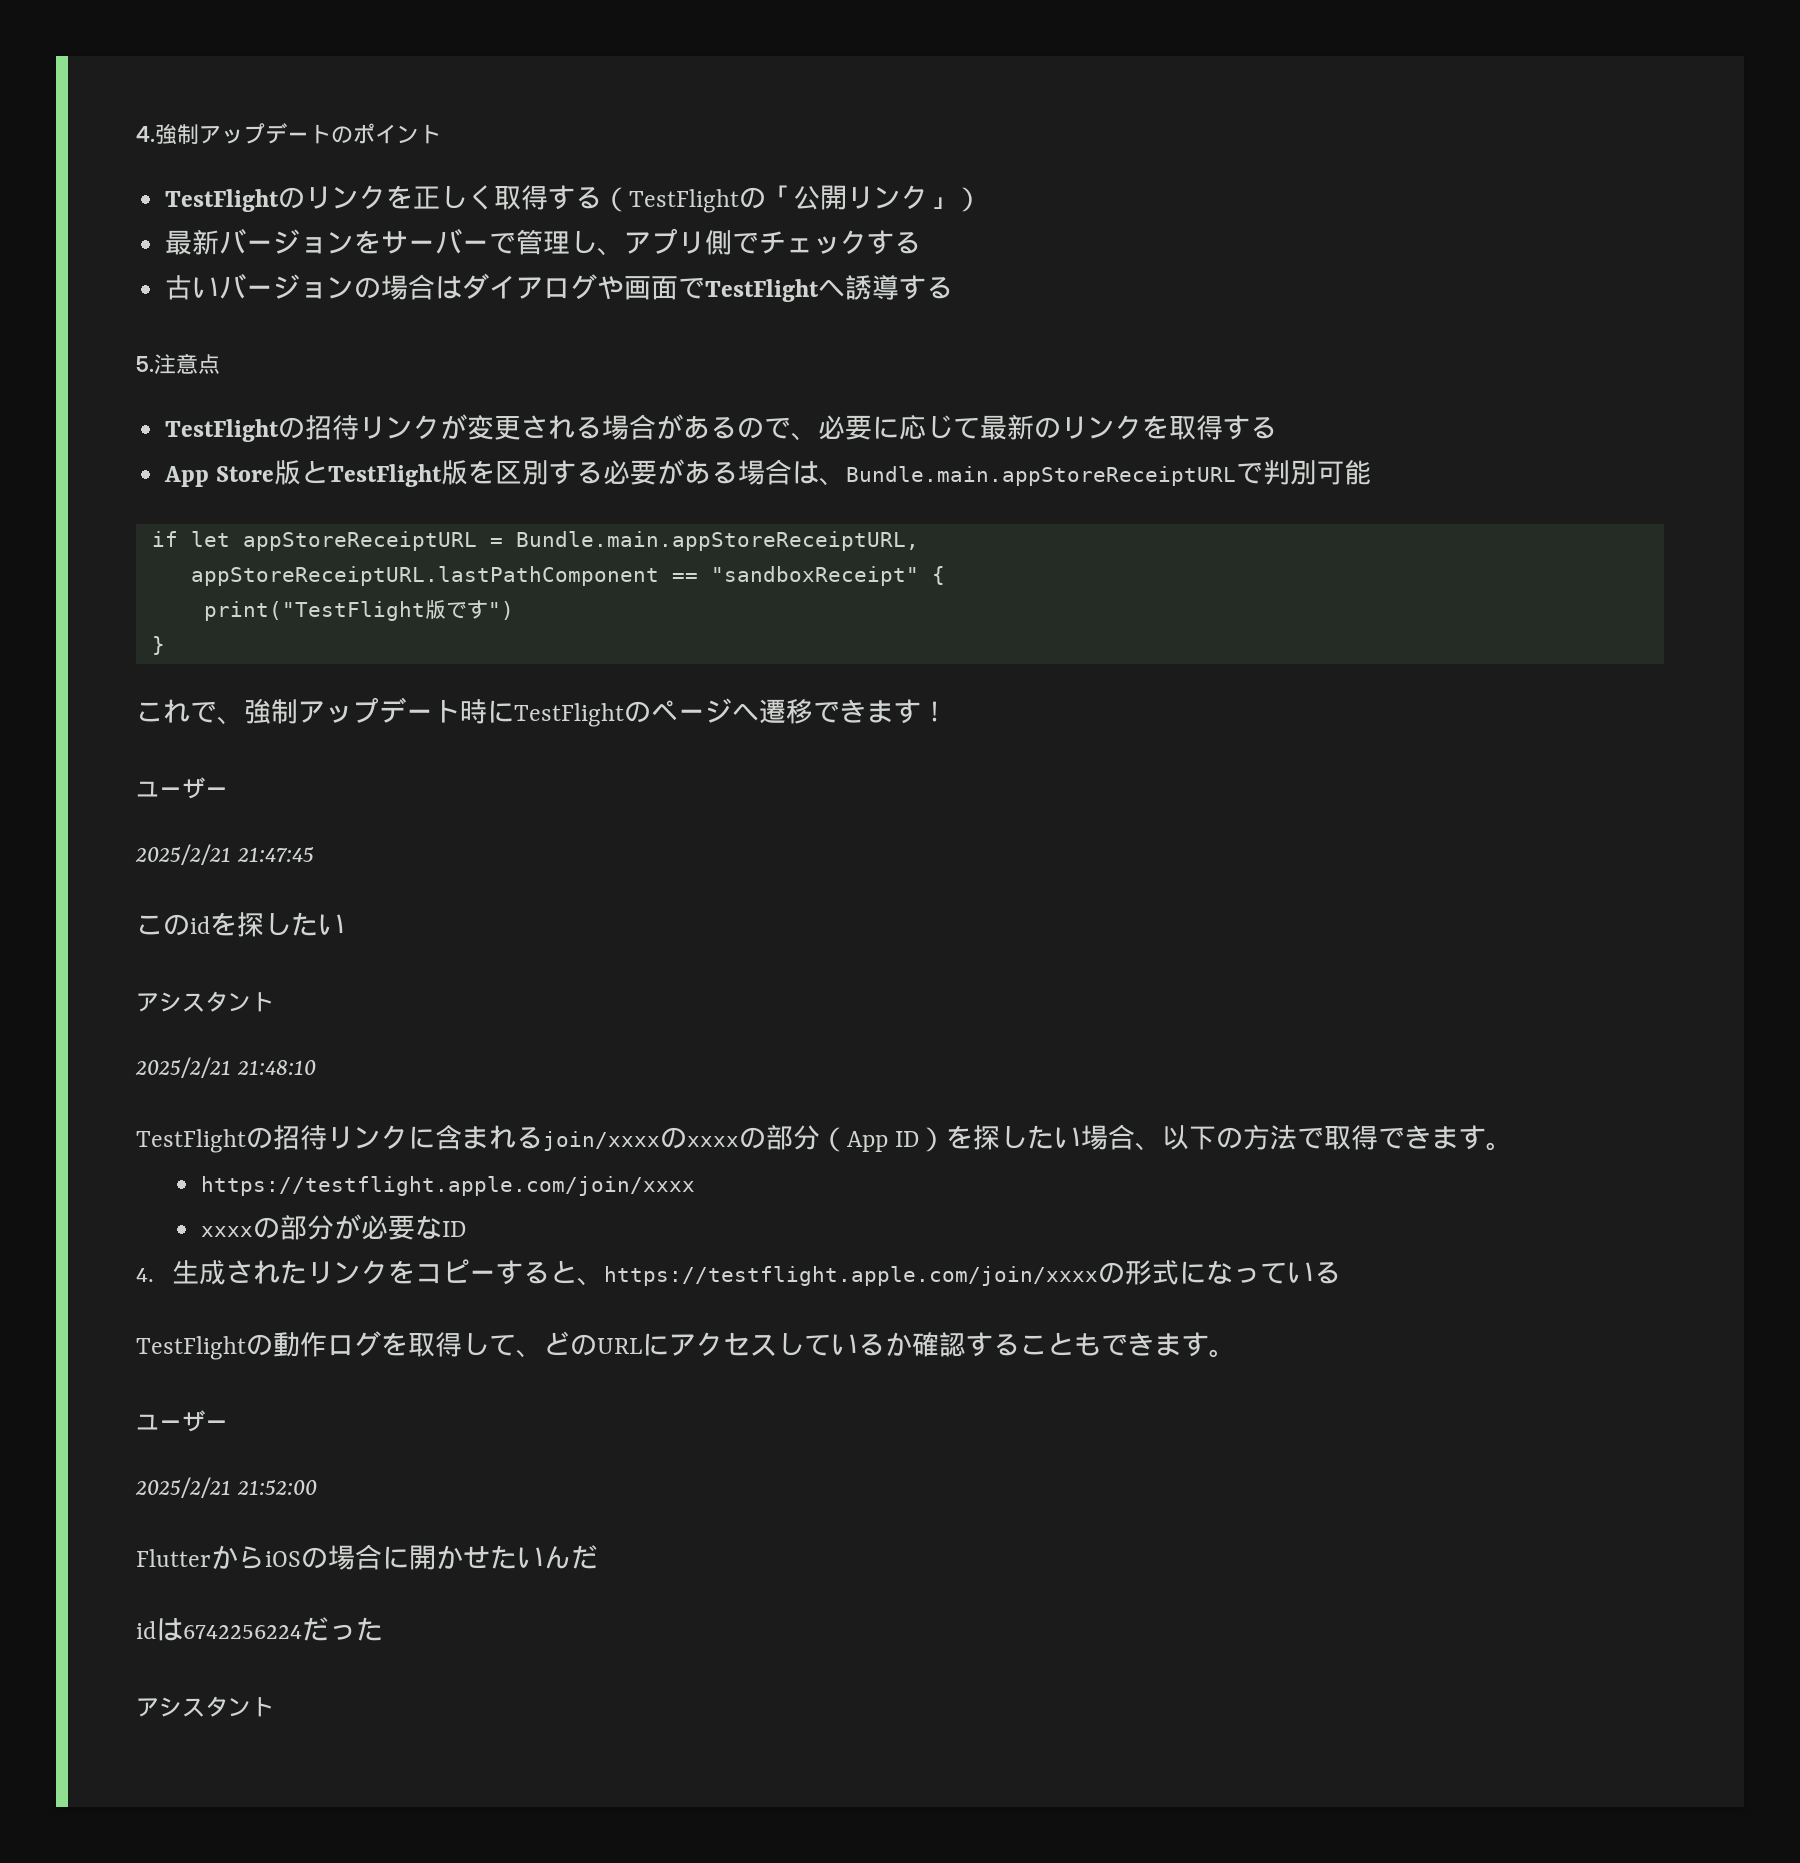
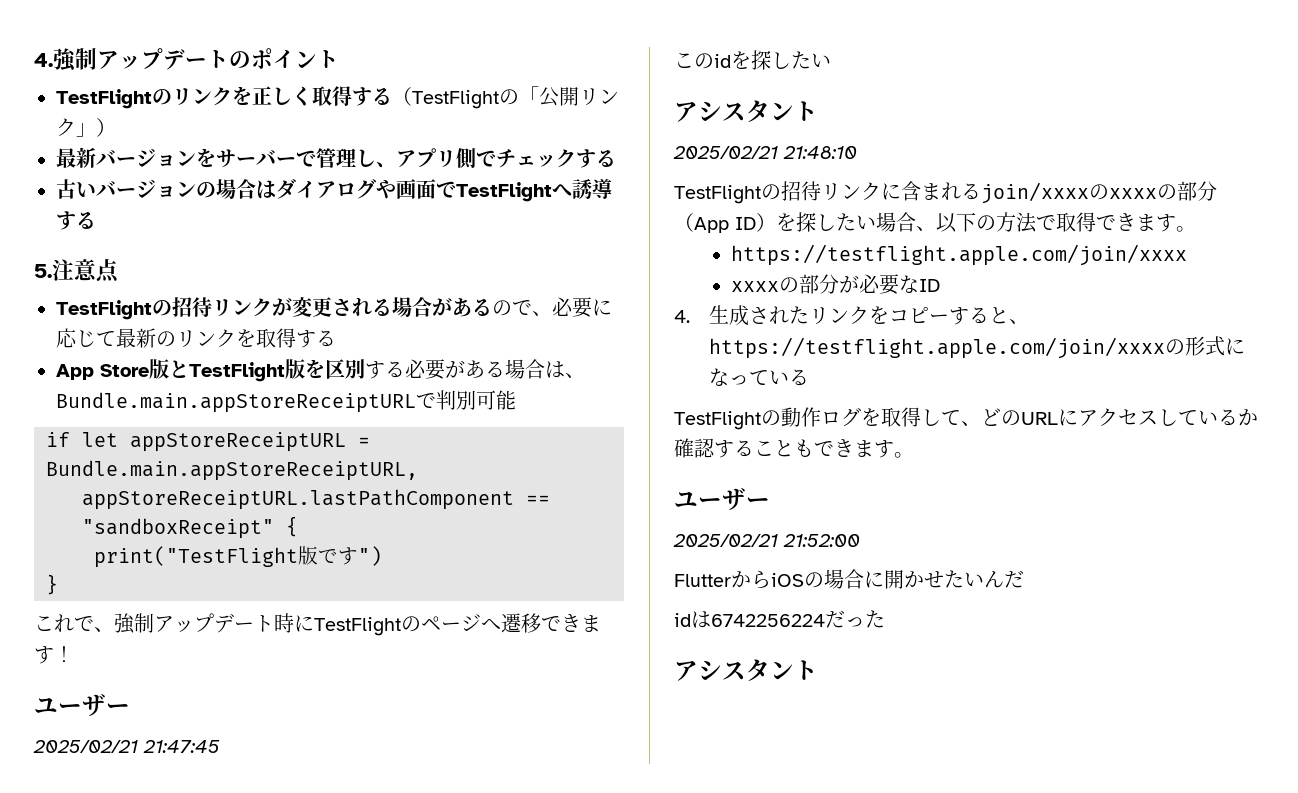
[135,844,231,865] 2025/2/21 -> [33,740,138,753] 2025/02/21
[135,1057,231,1078] 2025/2/21 -> [673,146,778,159] 2025/02/21
[135,1477,231,1498] 2025/2/21 -> [673,534,778,547] 2025/02/21

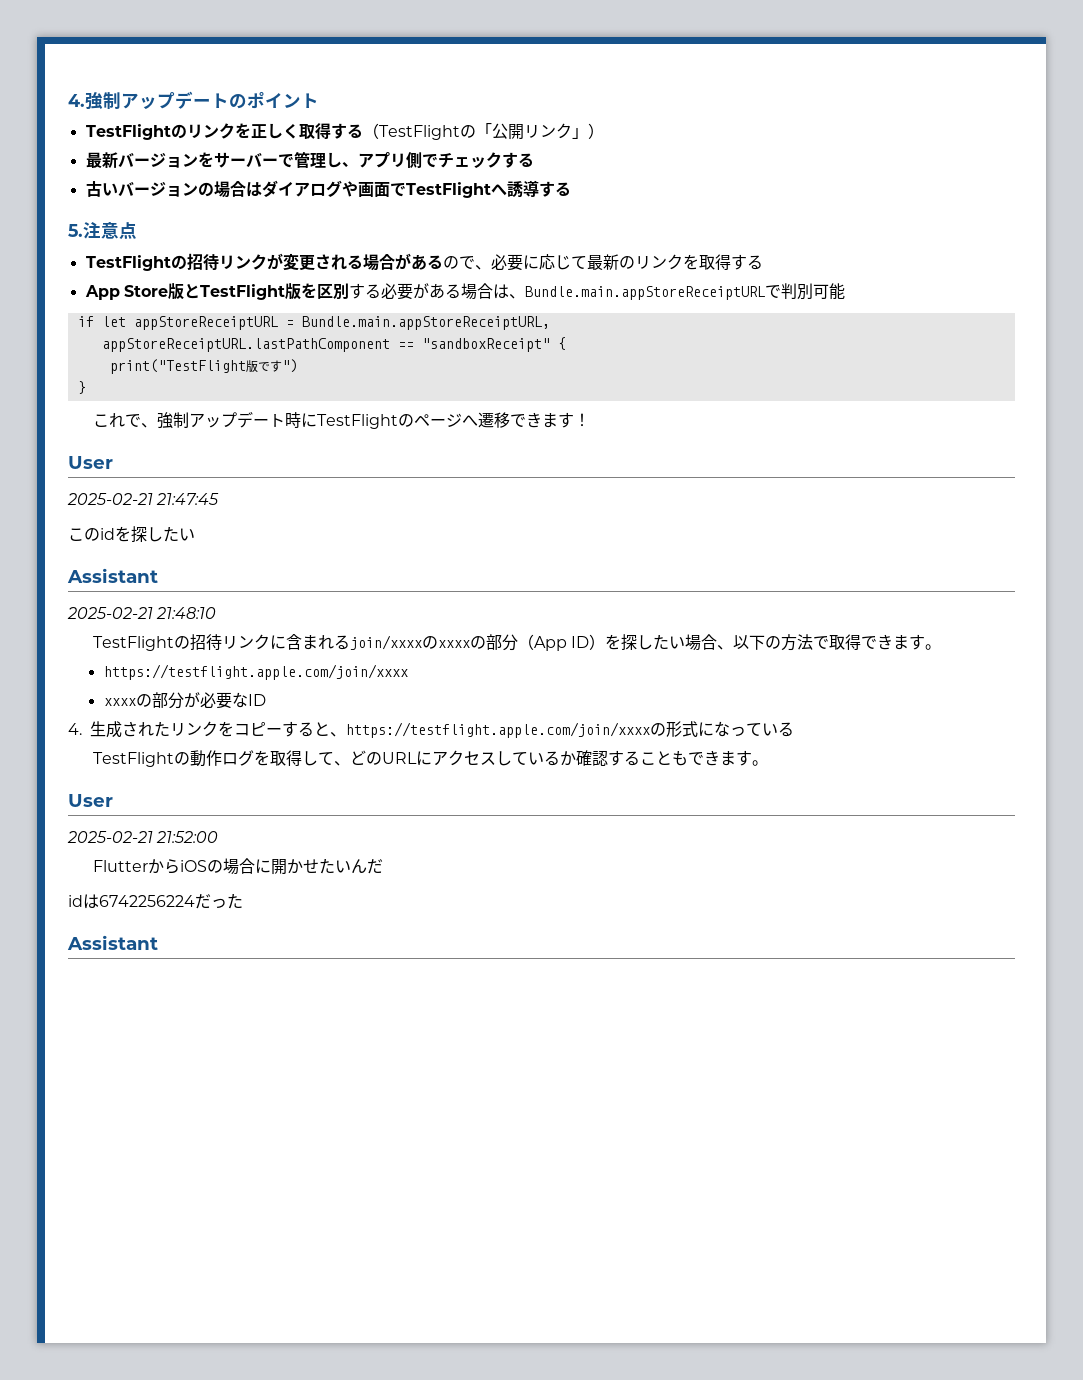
[34,694,130,717] [33,740,138,753] ユーザー // 2025/02/21 -> [68,456,113,469] [67,493,153,505] User // 2025-02-21
[674,100,818,123] [673,146,778,159] アシスタント // 2025/02/21 -> [67,568,158,583] [67,607,153,619] Assistant // 2025-02-21
[674,488,770,511] [673,534,778,547] ユーザー // 2025/02/21 -> [68,794,113,807] [67,831,153,843] User // 2025-02-21
[674,659,818,682] アシスタント -> [67,935,158,950] Assistant

